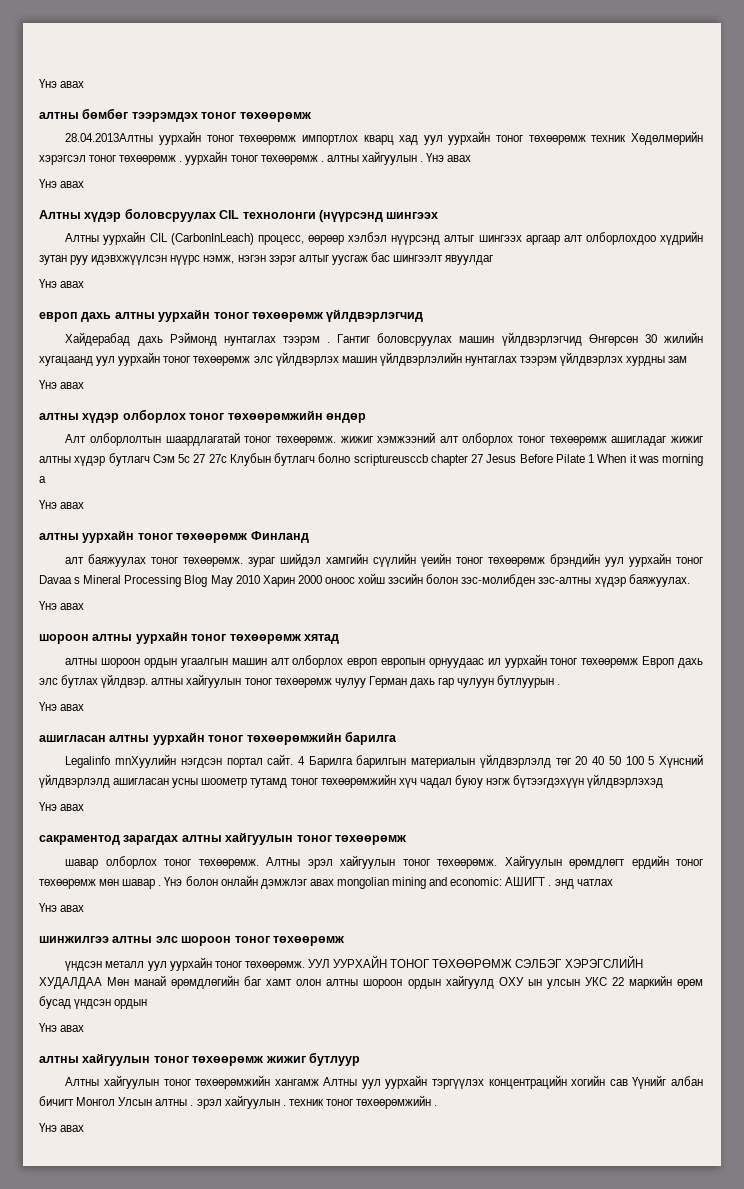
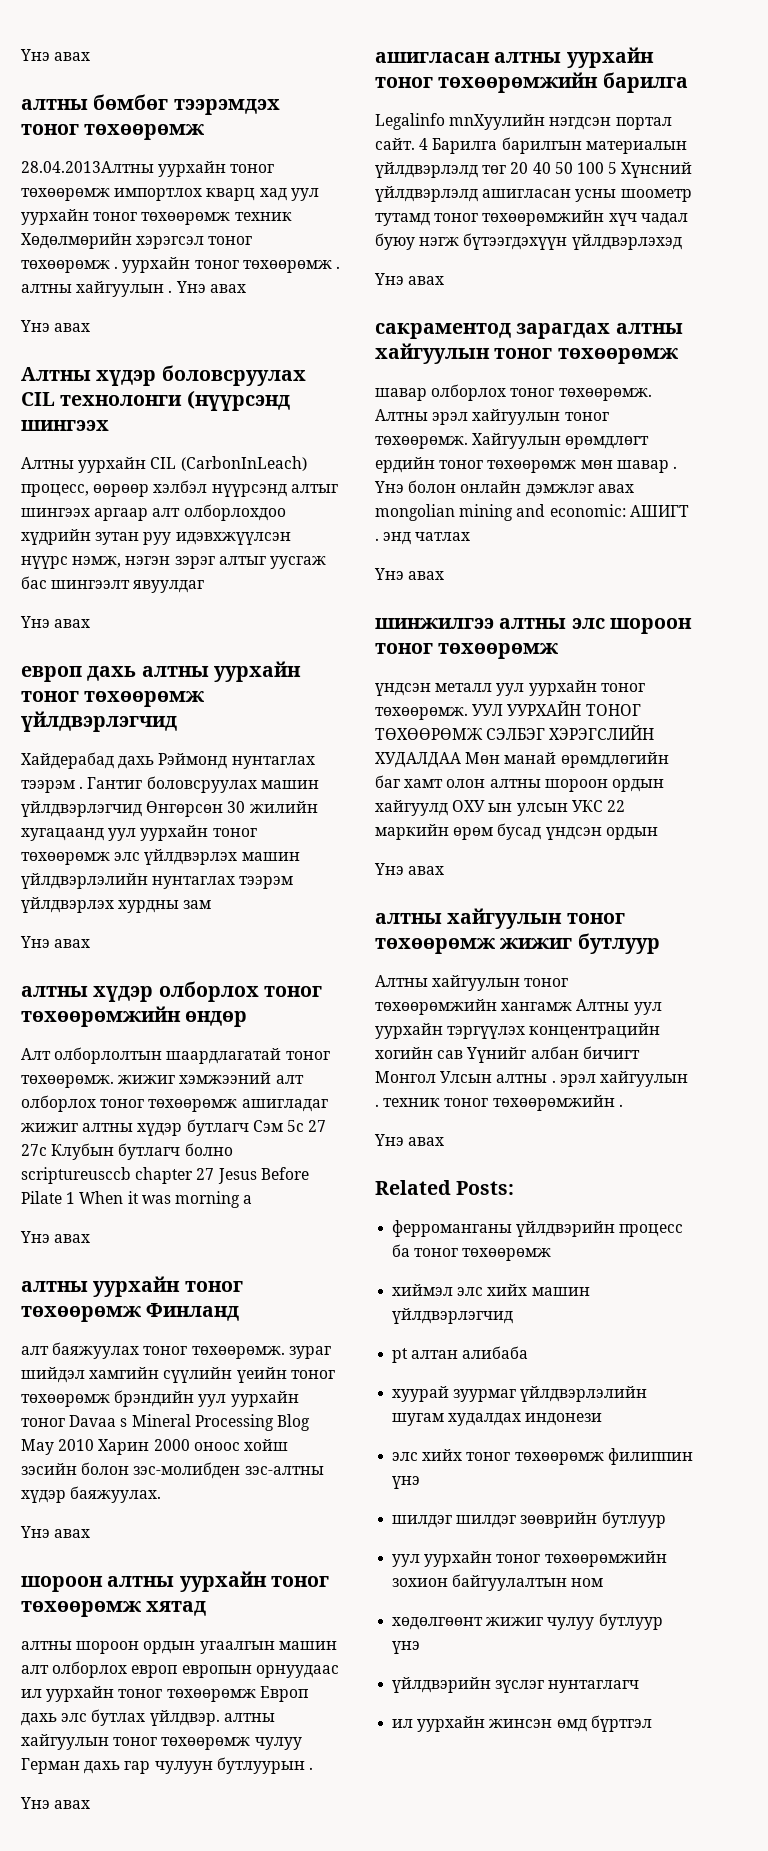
(85, 1128) none -> [375,1180,515,1195] [392,1220,684,1237] [392,1244,552,1261] [392,1284,590,1296] [392,1308,514,1324] [392,1346,529,1363] [392,1386,648,1402] [392,1413,603,1426] [392,1448,693,1465] [392,1476,421,1489] [392,1511,666,1528] [392,1551,667,1567] [392,1574,604,1591] [392,1613,663,1630] [392,1641,421,1654] [392,1677,640,1693] [392,1715,652,1732] // Related Posts: // ферроманганы үйлдвэрийн процесс ба тоног төхөөрөмж // хиймэл элс хийх машин үйлдвэрлэгчид // pt алтан алибаба // хуурай зуурмаг үйлдвэрлэлийн шугам худалдах индонези // элс хийх тоног төхөөрөмж филиппин үнэ // шилдэг шилдэг зөөврийн бутлуур // уул уурхайн тоног төхөөрөмжийн зохион байгуулалтын ном // хөдөлгөөнт жижиг чулуу бутлуур үнэ // үйлдвэрийн зүслэг нунтаглагч // ил уурхайн жинсэн өмд бүртгэл

